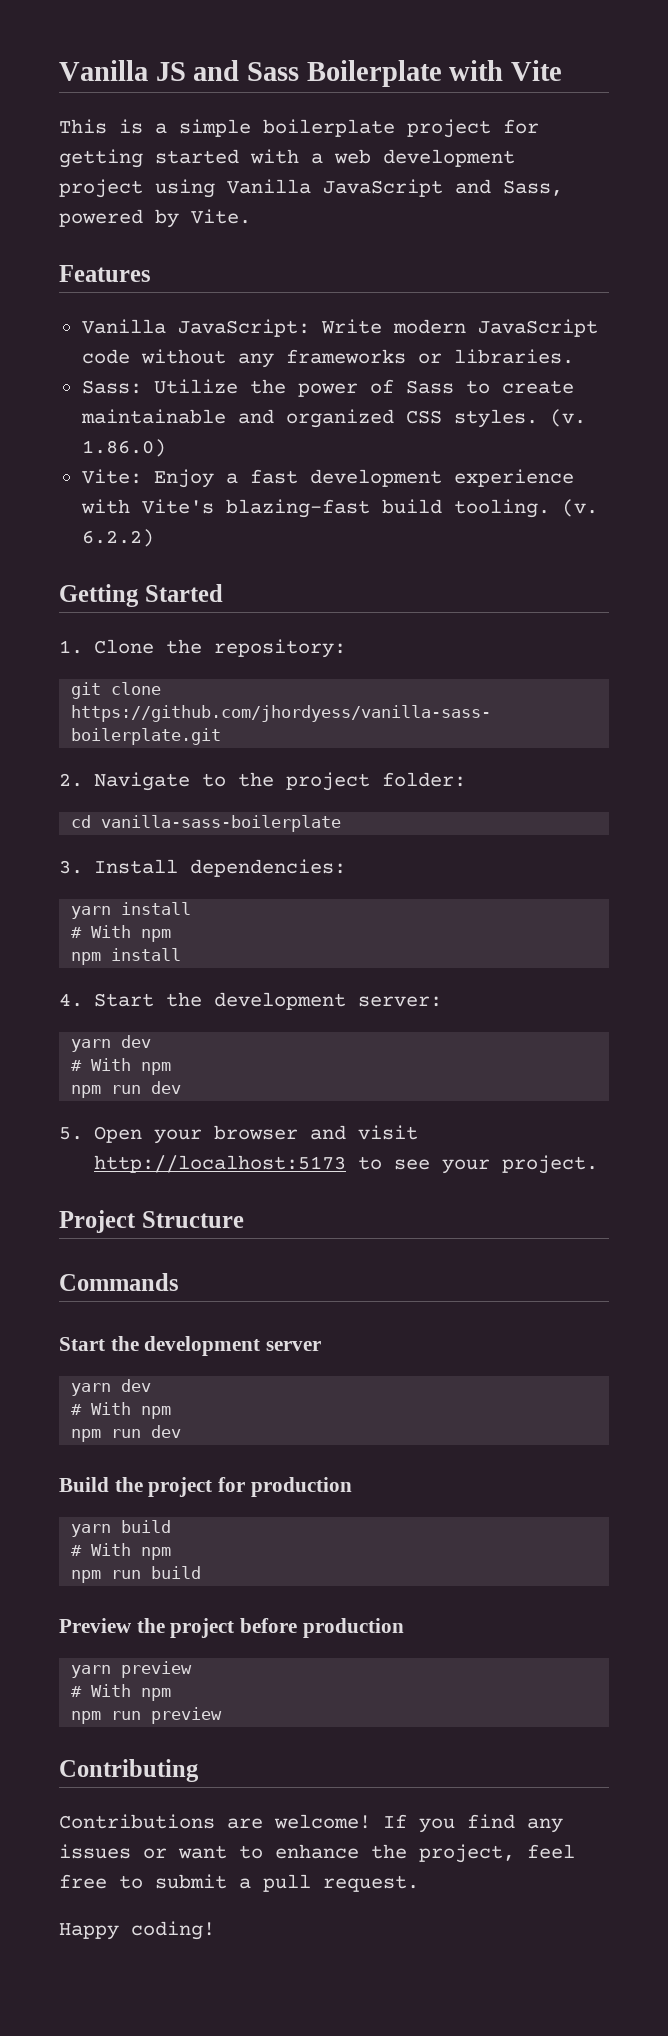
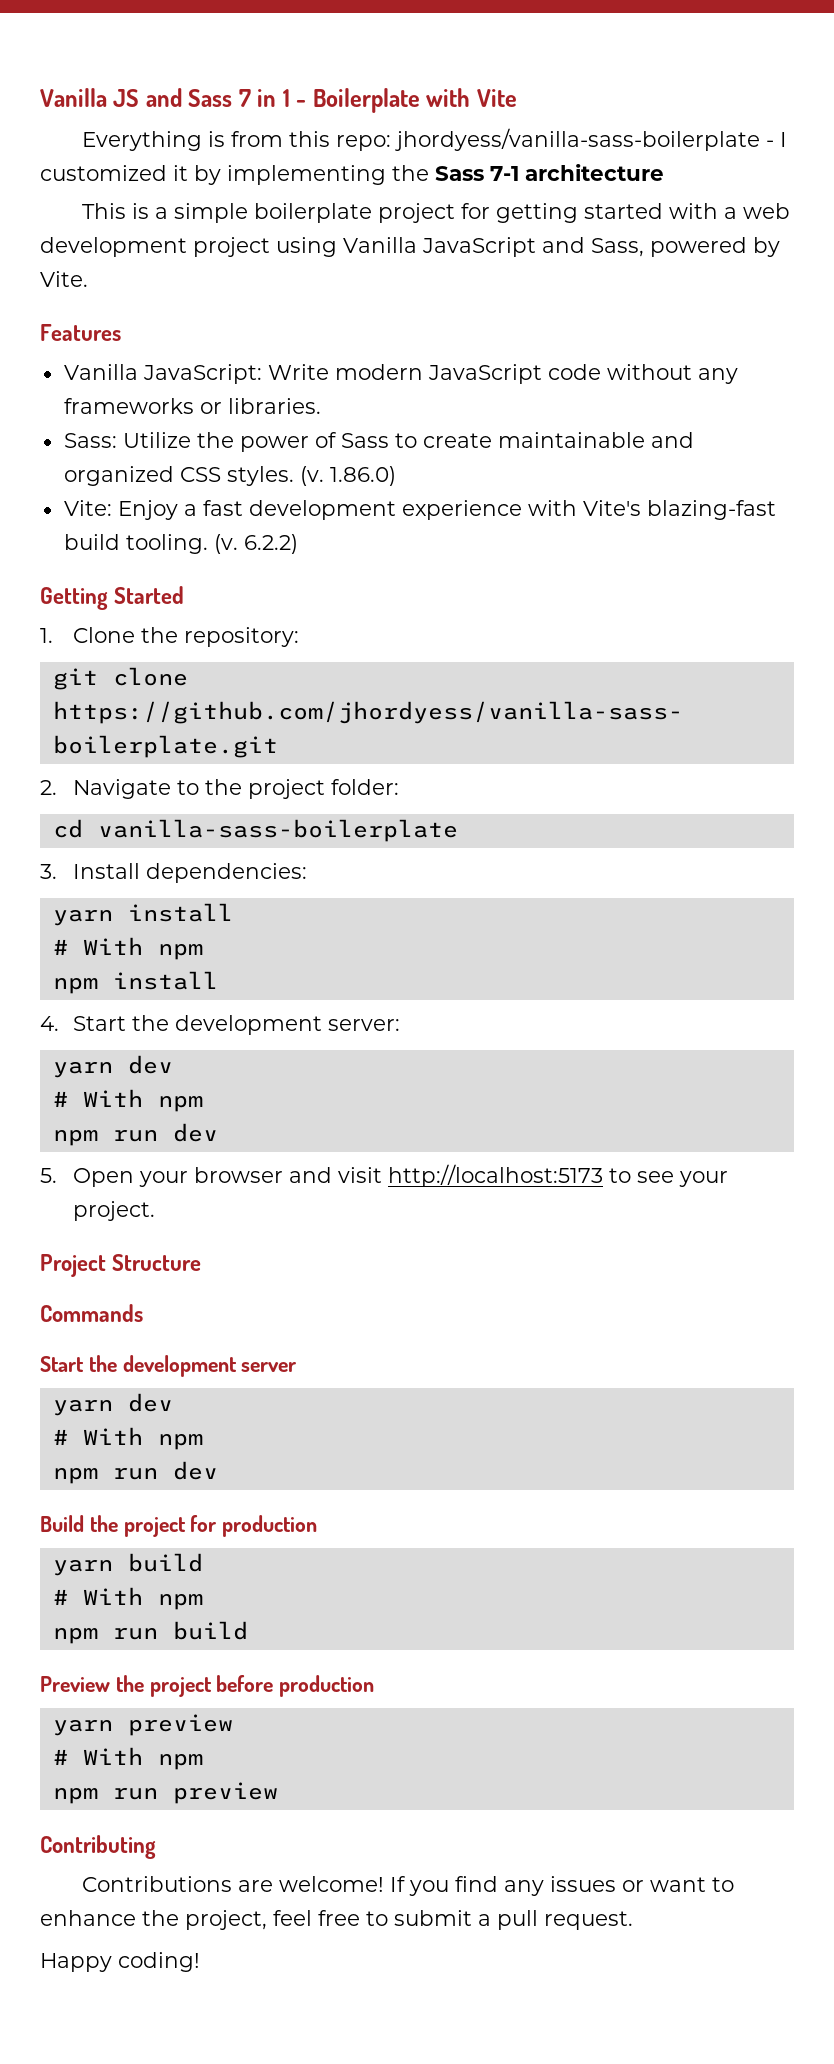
(300, 71) none -> [238,89,307,107] 7 in 1 -
(563, 70) none -> [81,128,787,151] [40,164,664,185] // Everything is from this repo: jhordyess/vanilla-sass-boilerplate - I customized it by implementing the Sass 7-1 architecture

